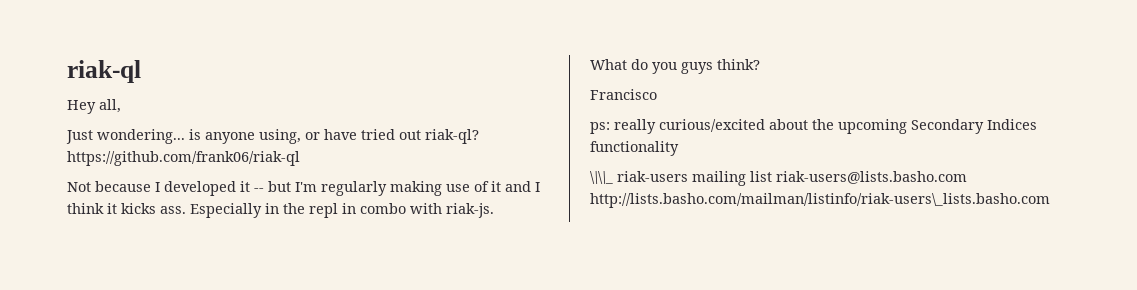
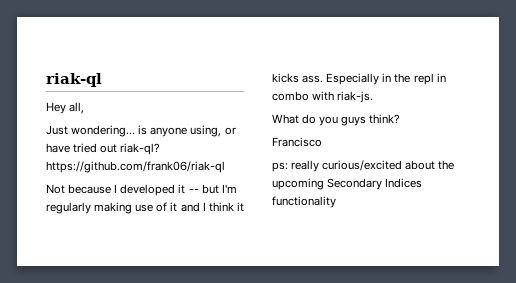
[590,171,967,186] [590,193,1050,208] // \\\\_ riak-users mailing list riak-users@lists.basho.com http://lists.basho.com/mailman/listinfo/riak-users\_lists.basho.com -> (336, 202) none

